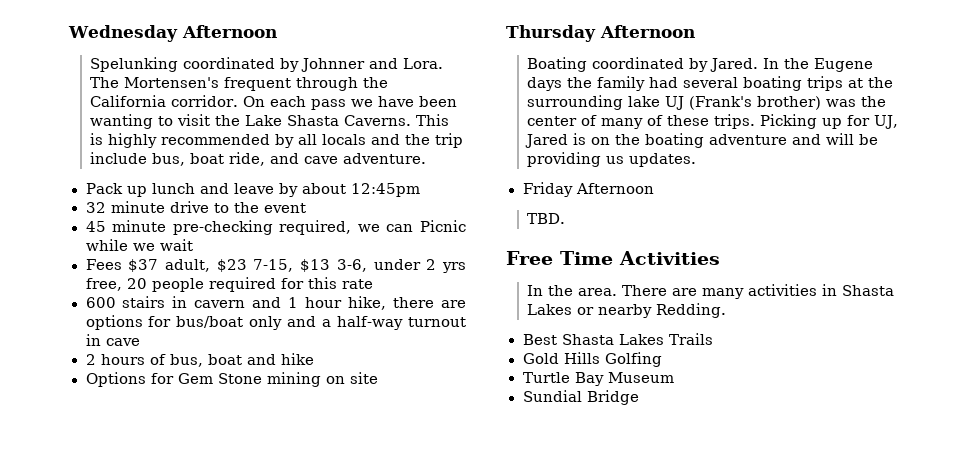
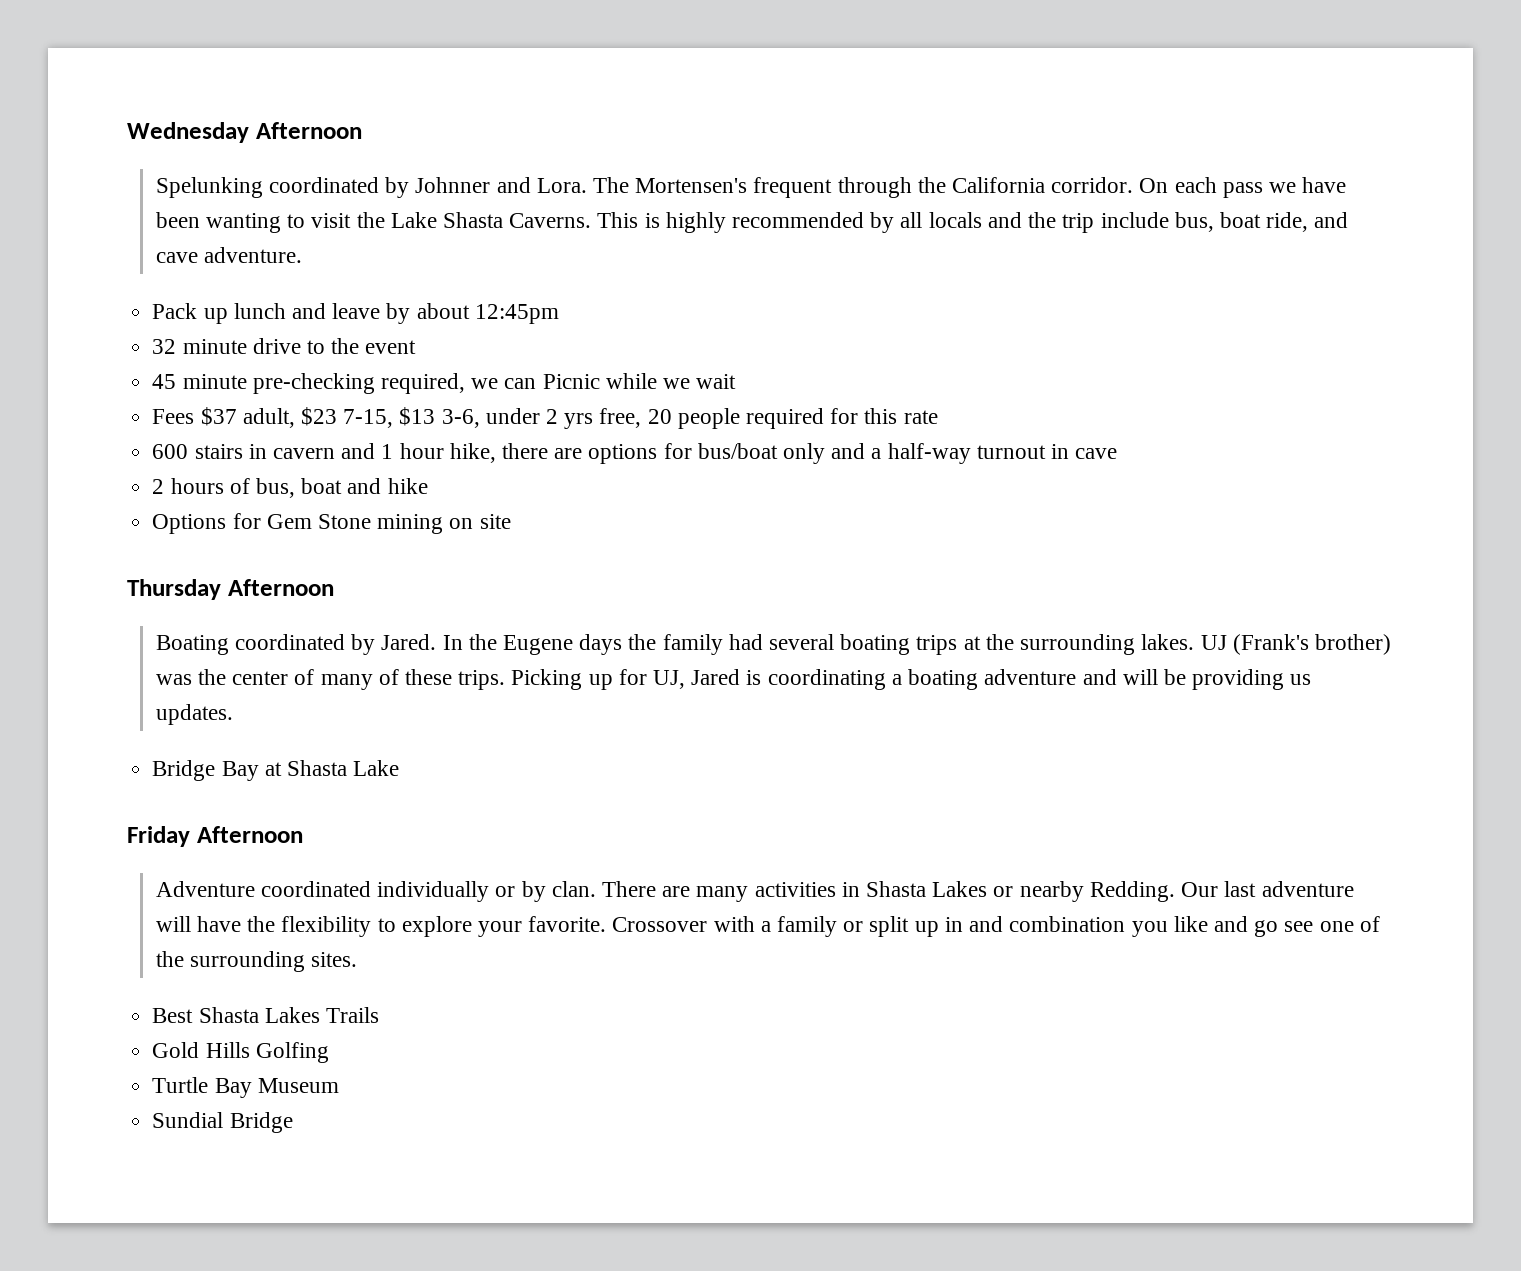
[628,96,661,107] lake -> [1141,634,1195,650] lakes.
[591,134,641,145] on the -> [767,669,902,690] coordinating a
[522,182,654,197] [527,213,566,224] [506,251,720,265] [527,285,618,296] Friday Afternoon // TBD. // Free Time Activities // In the area. -> [152,760,400,781] [127,826,303,847] [155,881,596,902] Bridge Bay at Shasta Lake // Friday Afternoon // Adventure coordinated individually or by clan.
(727, 310) none -> [1181,881,1354,897] [155,916,1380,937] [155,951,358,972] Our last adventure will have the flexibility to explore your favorite. Crossover with a family or split up in and combination you like and go see one of the surrounding sites.

